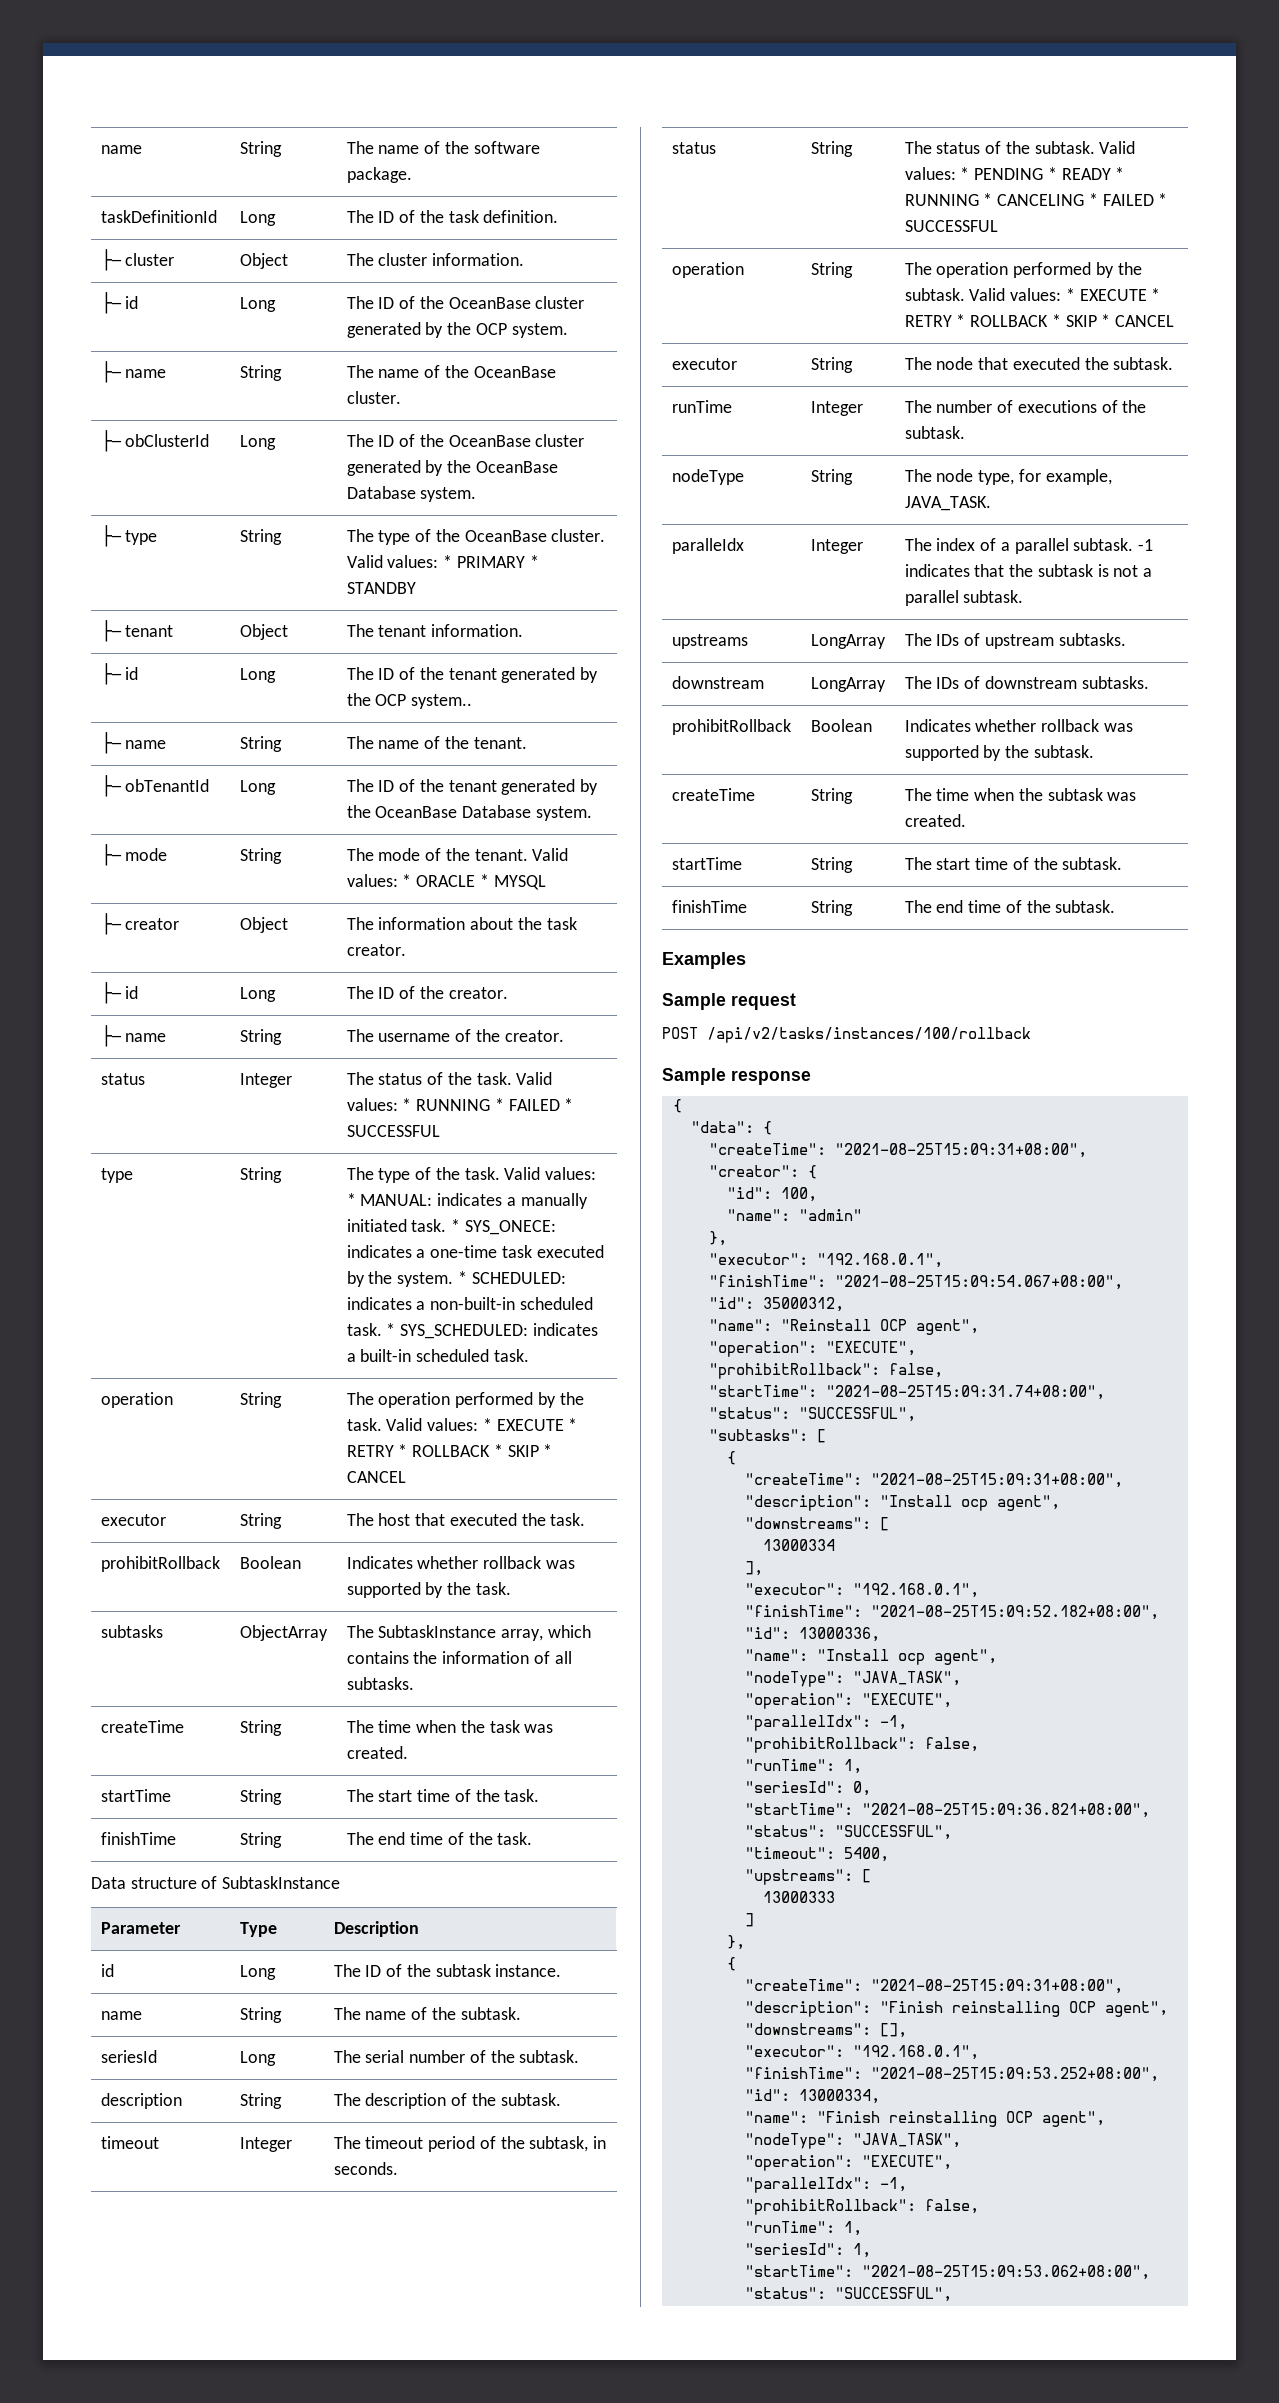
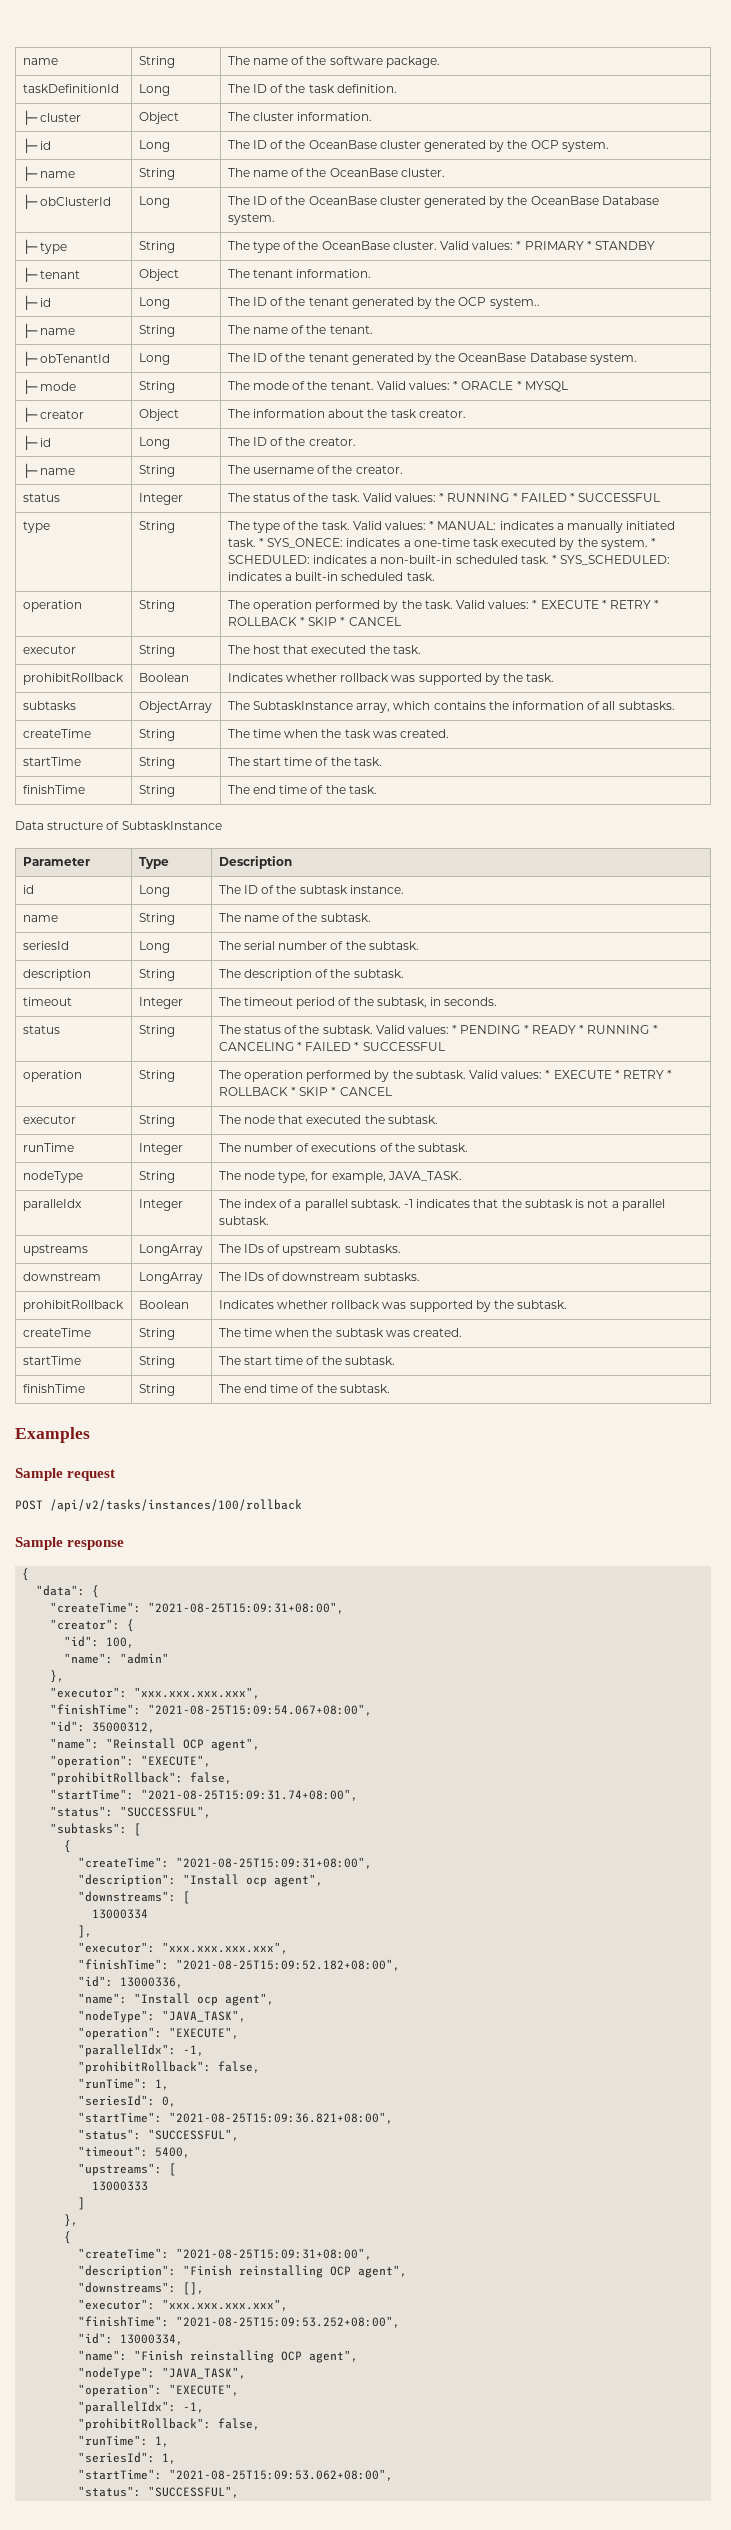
[816,1253,943,1268] "192.168.0.1", -> [134,1687,261,1699] "xxx.xxx.xxx.xxx",
[852,1583,979,1598] "192.168.0.1", -> [162,1942,289,1954] "xxx.xxx.xxx.xxx",
[852,2045,979,2060] "192.168.0.1", -> [162,2299,289,2311] "xxx.xxx.xxx.xxx",

